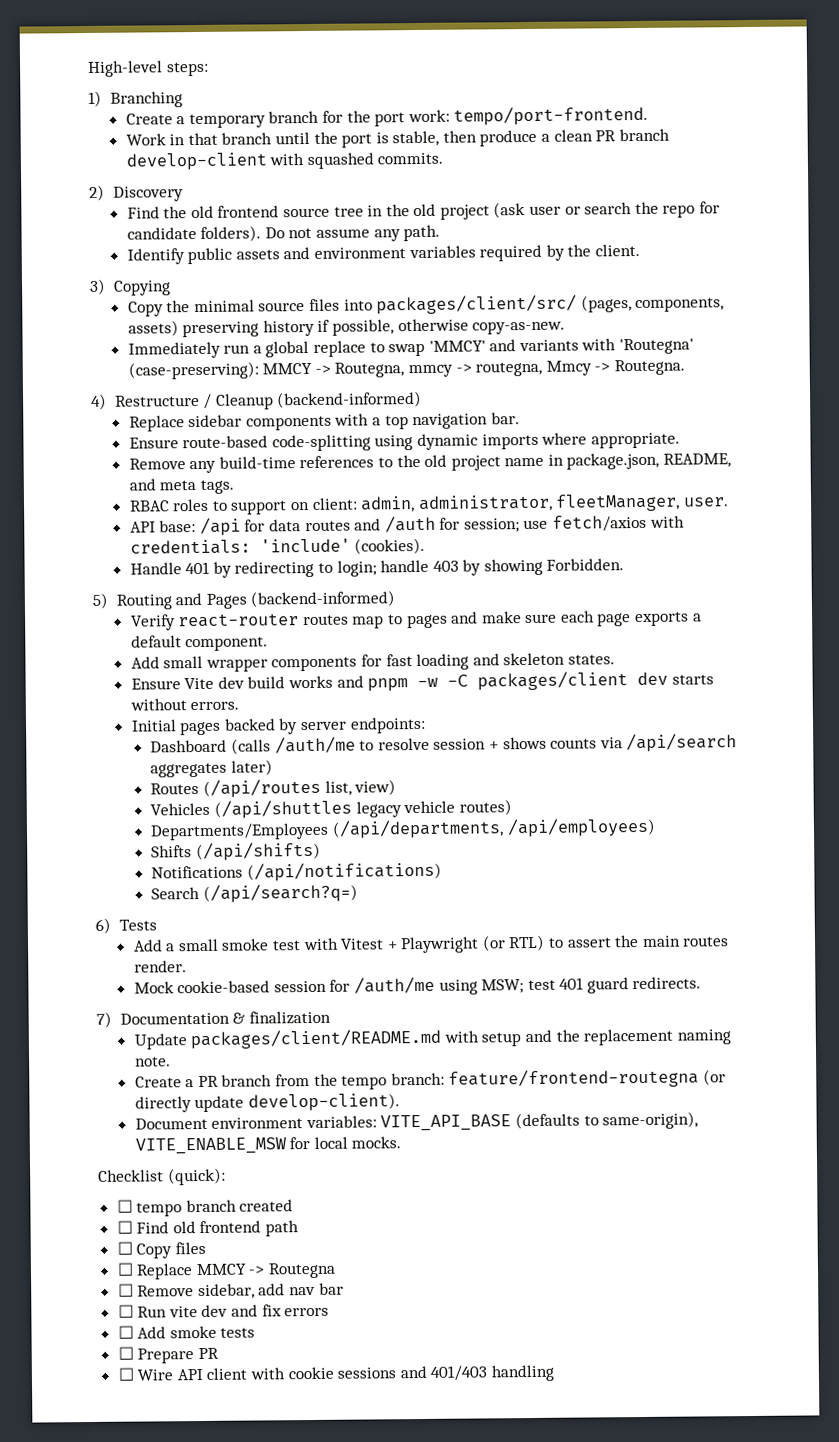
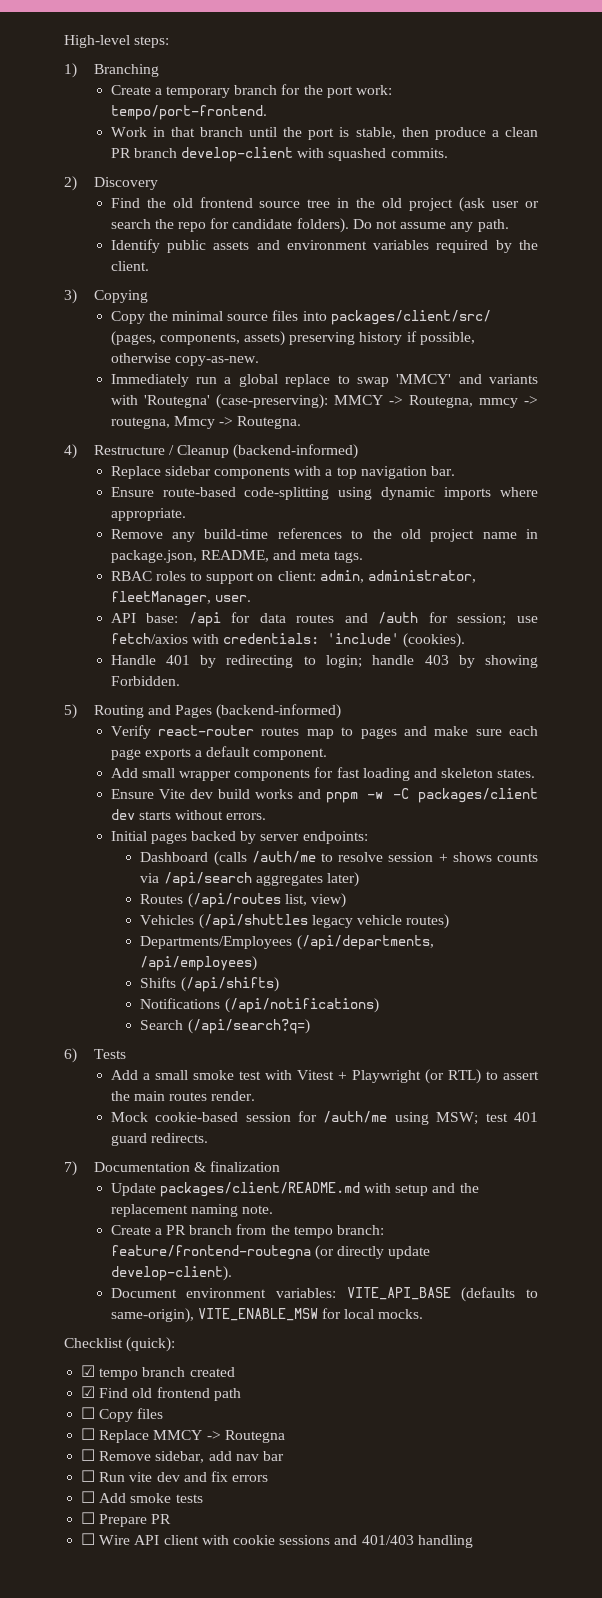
[116,1199,133,1213] ☐ -> [81,1365,96,1377] ☑
[116,1220,133,1234] ☐ -> [81,1386,96,1398] ☑

